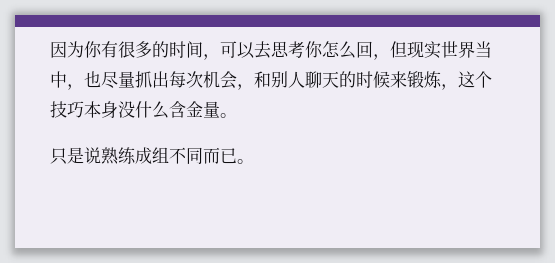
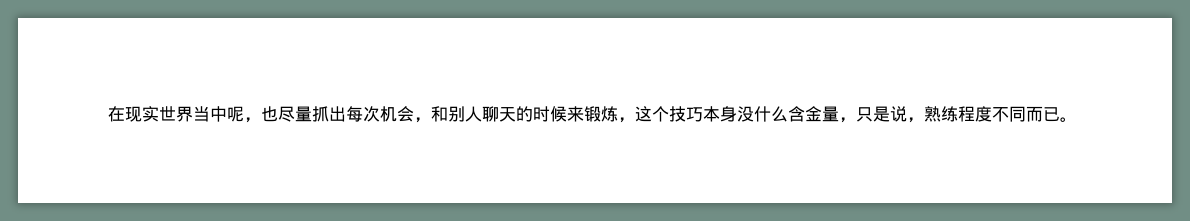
[50,41,407,60] 因为你有很多的时间，可以去思考你怎么回，但 -> [108,106,125,122] 在
(67, 79) none -> [227,106,244,122] 呢
[220,113,237,118] [50,147,169,165] 。 // 只是说熟练成组 -> [839,106,992,123] ，只是说，熟练程度

